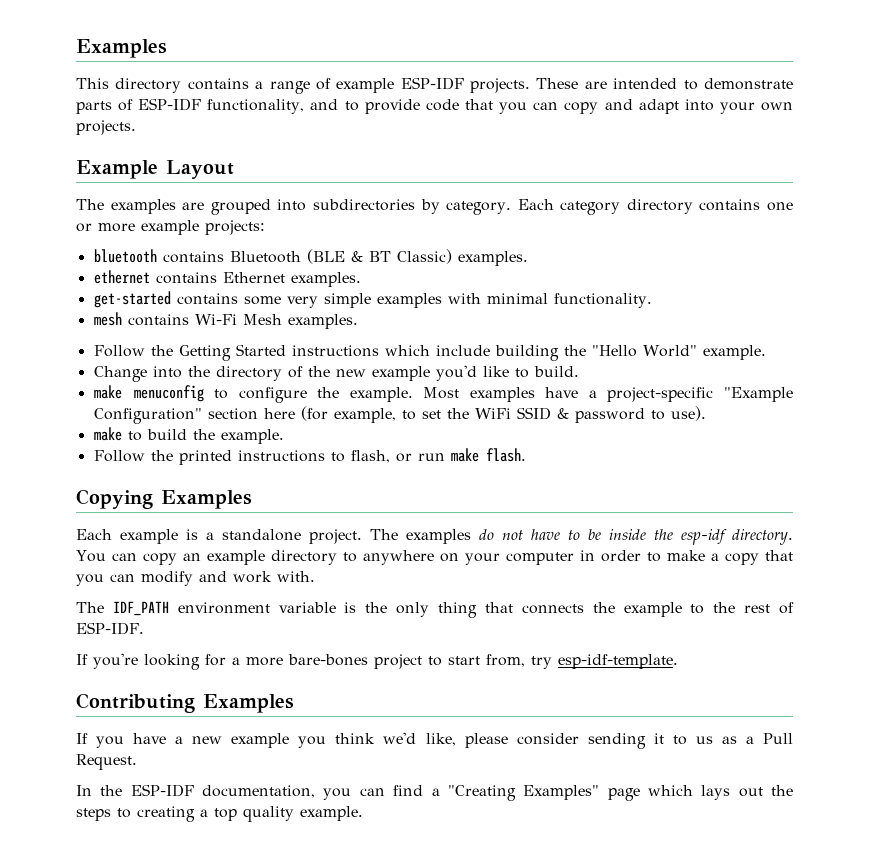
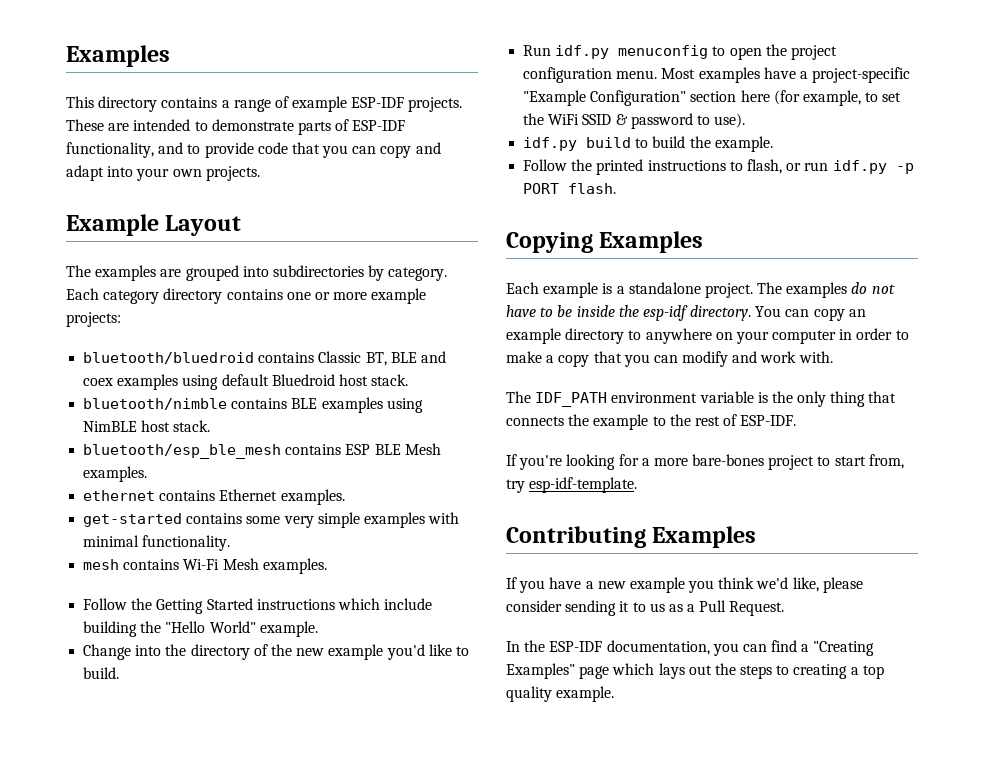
[93,249,452,264] bluetooth contains Bluetooth (BLE & BT Classic) -> [83,351,446,366] [83,374,409,390] [83,397,423,413] [83,420,211,432] [83,443,441,459] bluetooth/bluedroid contains Classic BT, BLE and coex examples using default Bluedroid host stack. // bluetooth/nimble contains BLE examples using NimBLE host stack. // bluetooth/esp_ble_mesh contains ESP BLE Mesh
[93,385,413,403] make menuconfig to configure the example. -> [523,44,837,60] [523,67,658,83] Run idf.py menuconfig to open the project configuration menu.
[93,427,122,441] make -> [523,137,632,151] idf.py build
[450,448,479,462] make -> [832,160,914,174] [523,183,560,194] idf.py -p PORT

